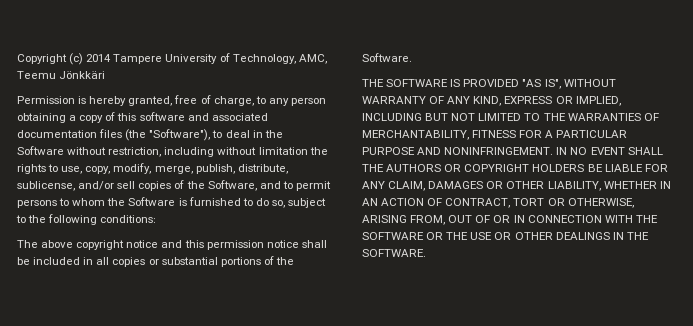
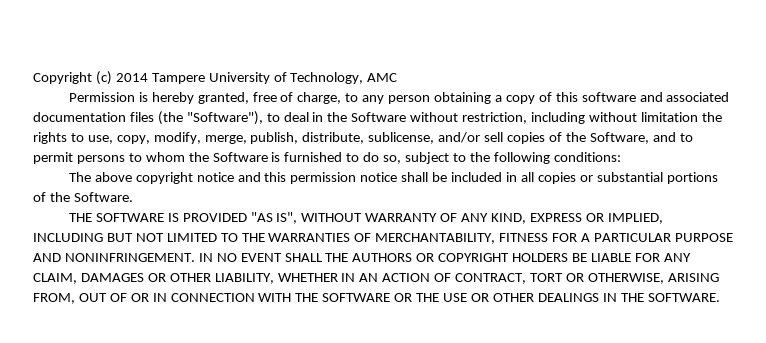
[298,54,327,64] [17,71,106,79] AMC, Teemu Jönkkäri -> [367,73,398,82] AMC

